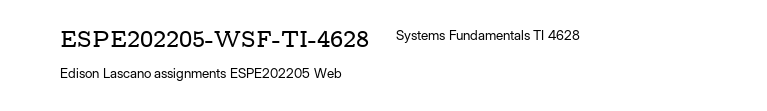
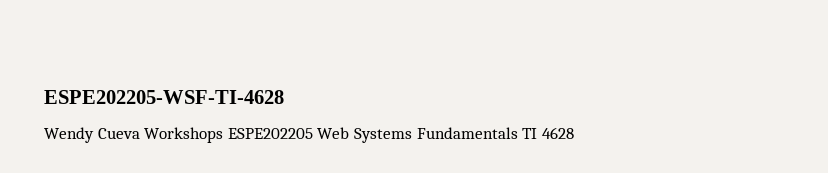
[60,68,227,81] Edison Lascano assignments -> [44,127,224,143] Wendy Cueva Workshops

